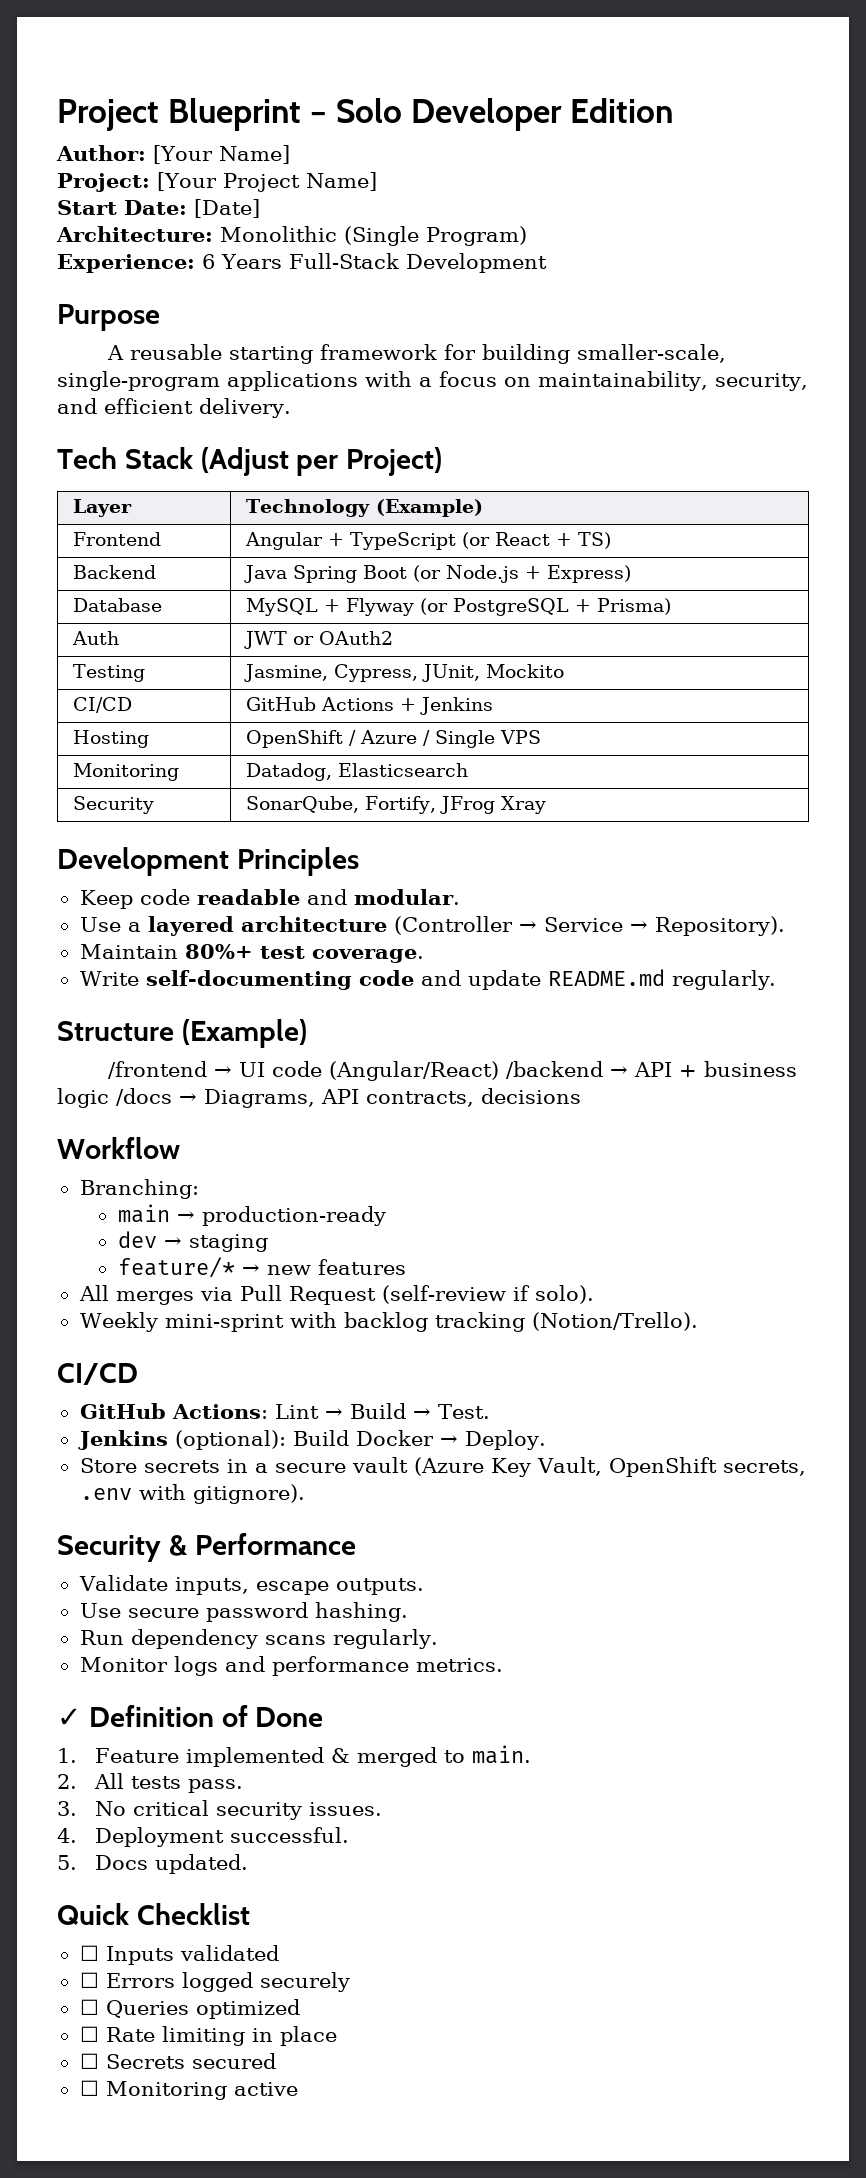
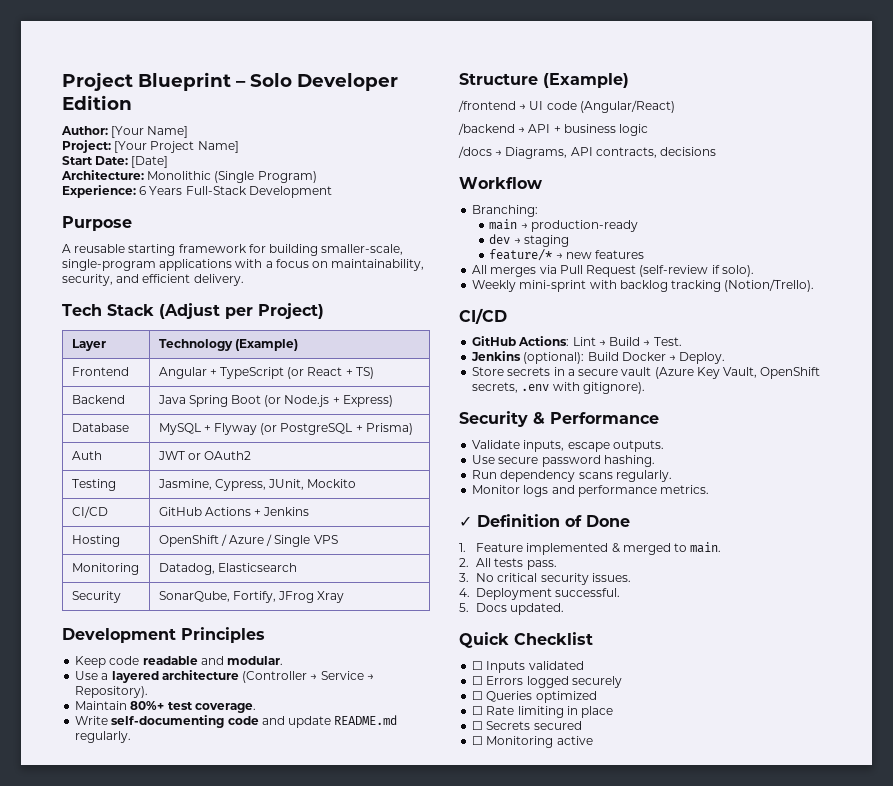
(500, 1071) none -> (675, 106) //
(109, 1098) none -> (649, 130) //

